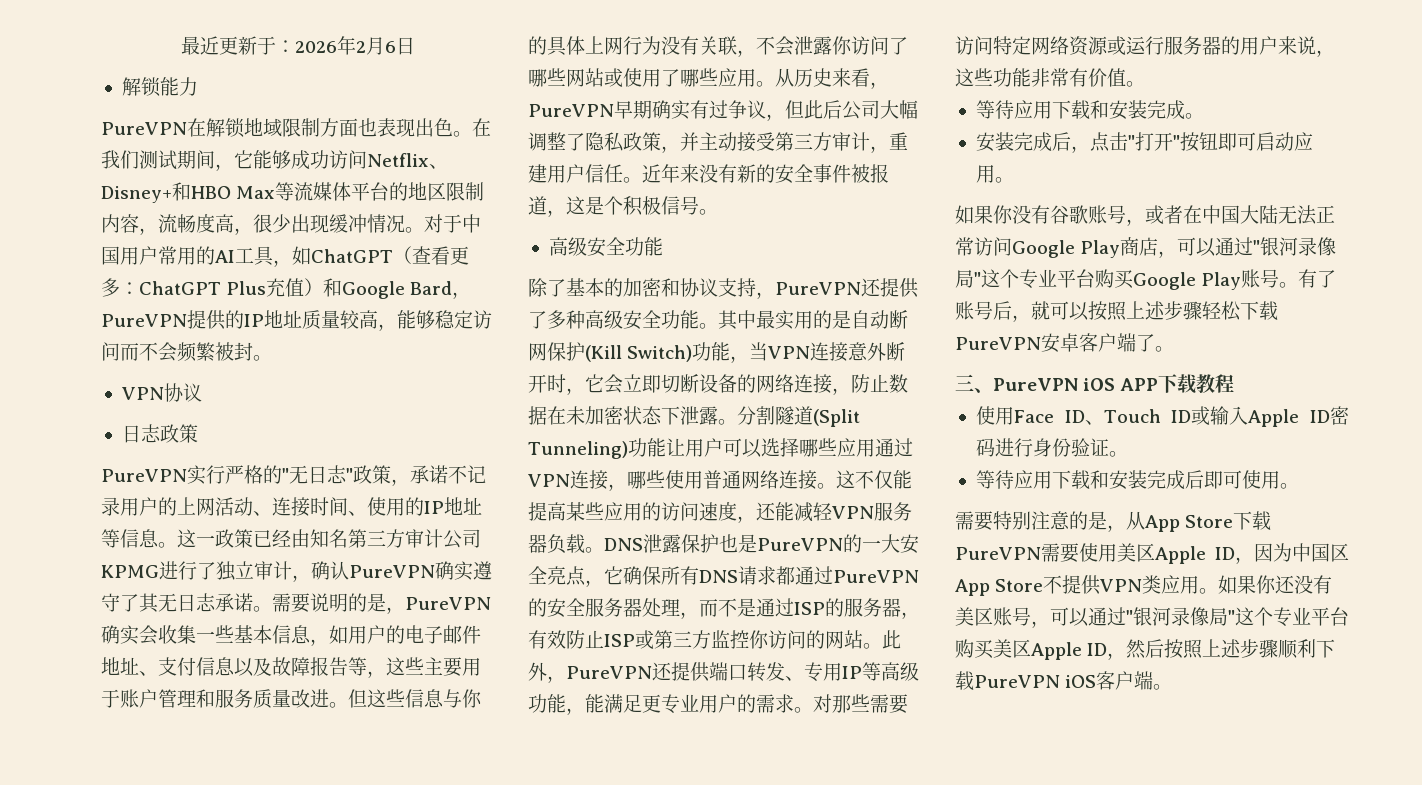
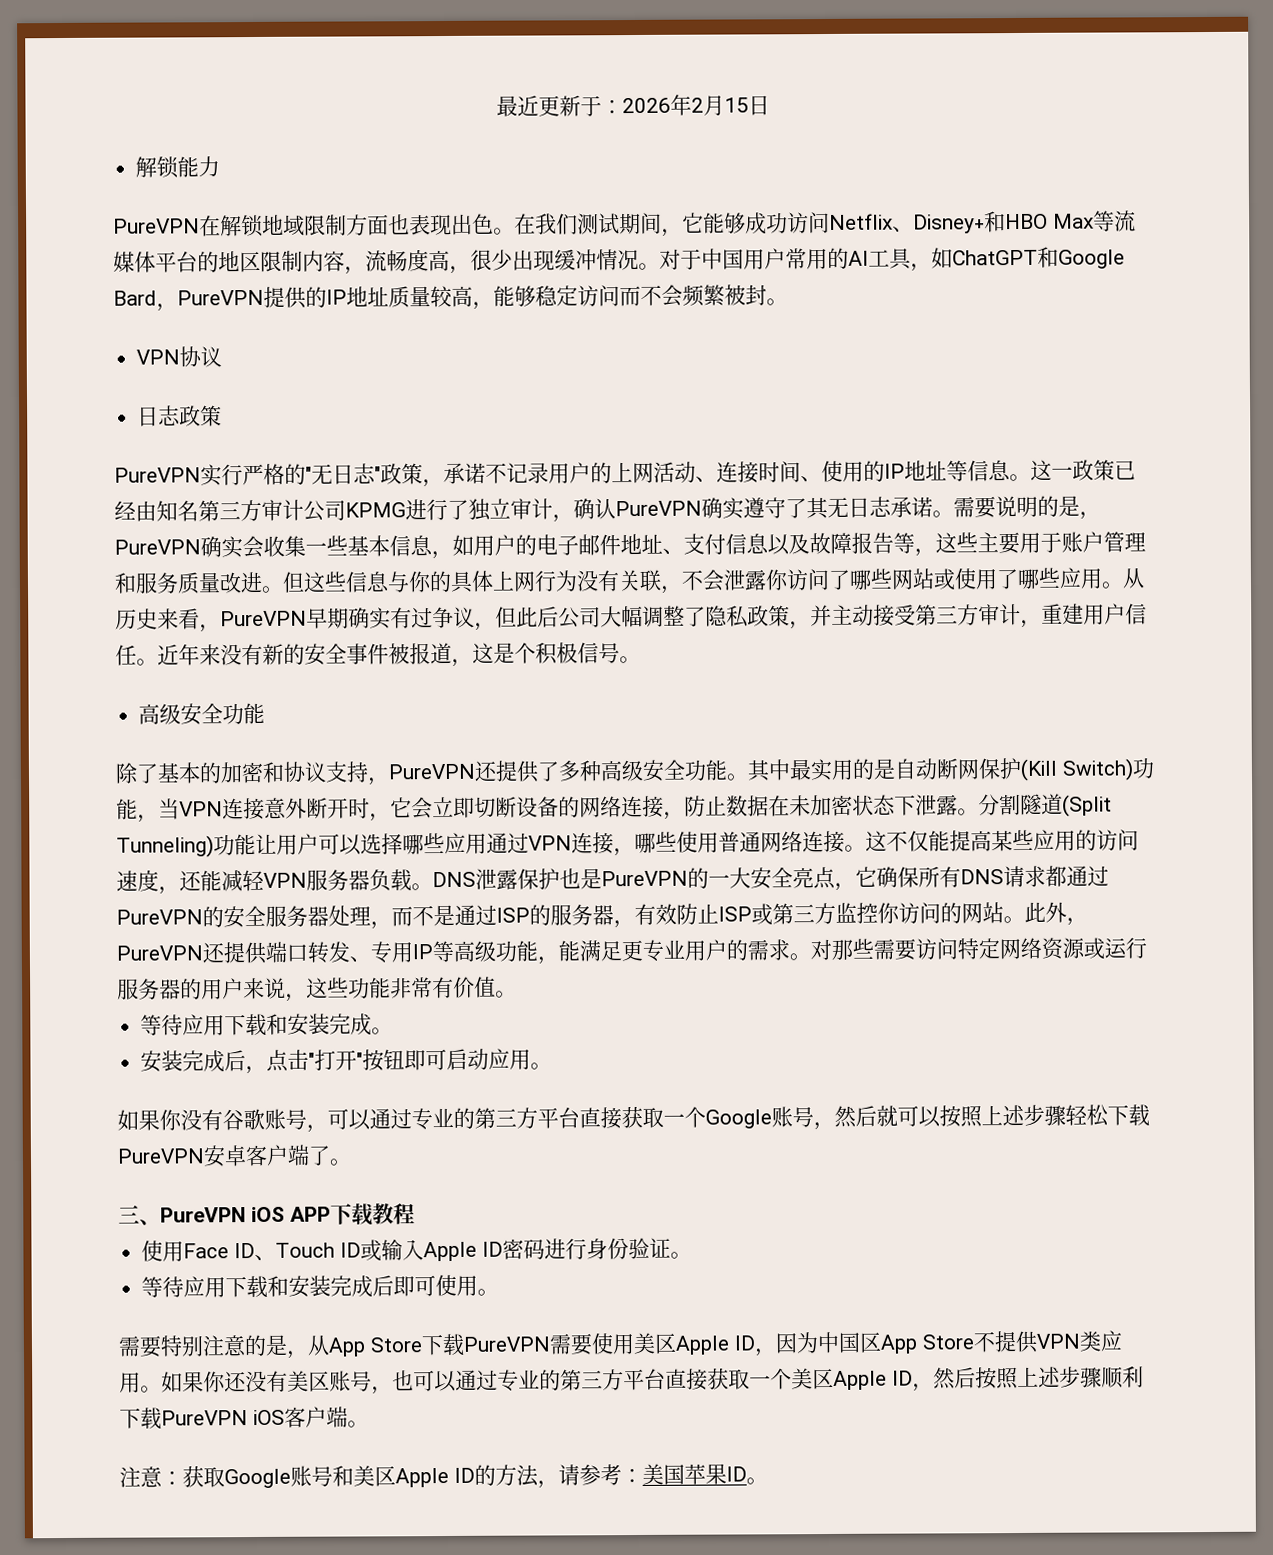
[385,41,396,53] 6 -> [724,97,749,113] 15
[393,246,469,265] [101,278,324,297] （查看更多：ChatGPT Plus充值） -> (1038, 257) none
[1145,205,1335,225] [955,237,1337,258] [955,269,1337,290] [955,301,1031,322] 或者在中国大陆无法正常访问Google Play商店，可以通过"银河录像局"这个专业平台购买Google Play账号。有了账号后， -> [327,1105,877,1131] 可以通过专业的第三方平台直接获取一个Google账号，然后
[1050,607,1349,627] [955,639,994,659] 可以通过"银河录像局"这个专业平台购买 -> [392,1367,792,1393] 也可以通过专业的第三方平台直接获取一个
(1173, 687) none -> [119,1463,768,1489] // 注意：获取Google账号和美区Apple ID的方法，请参考：美国苹果ID。

